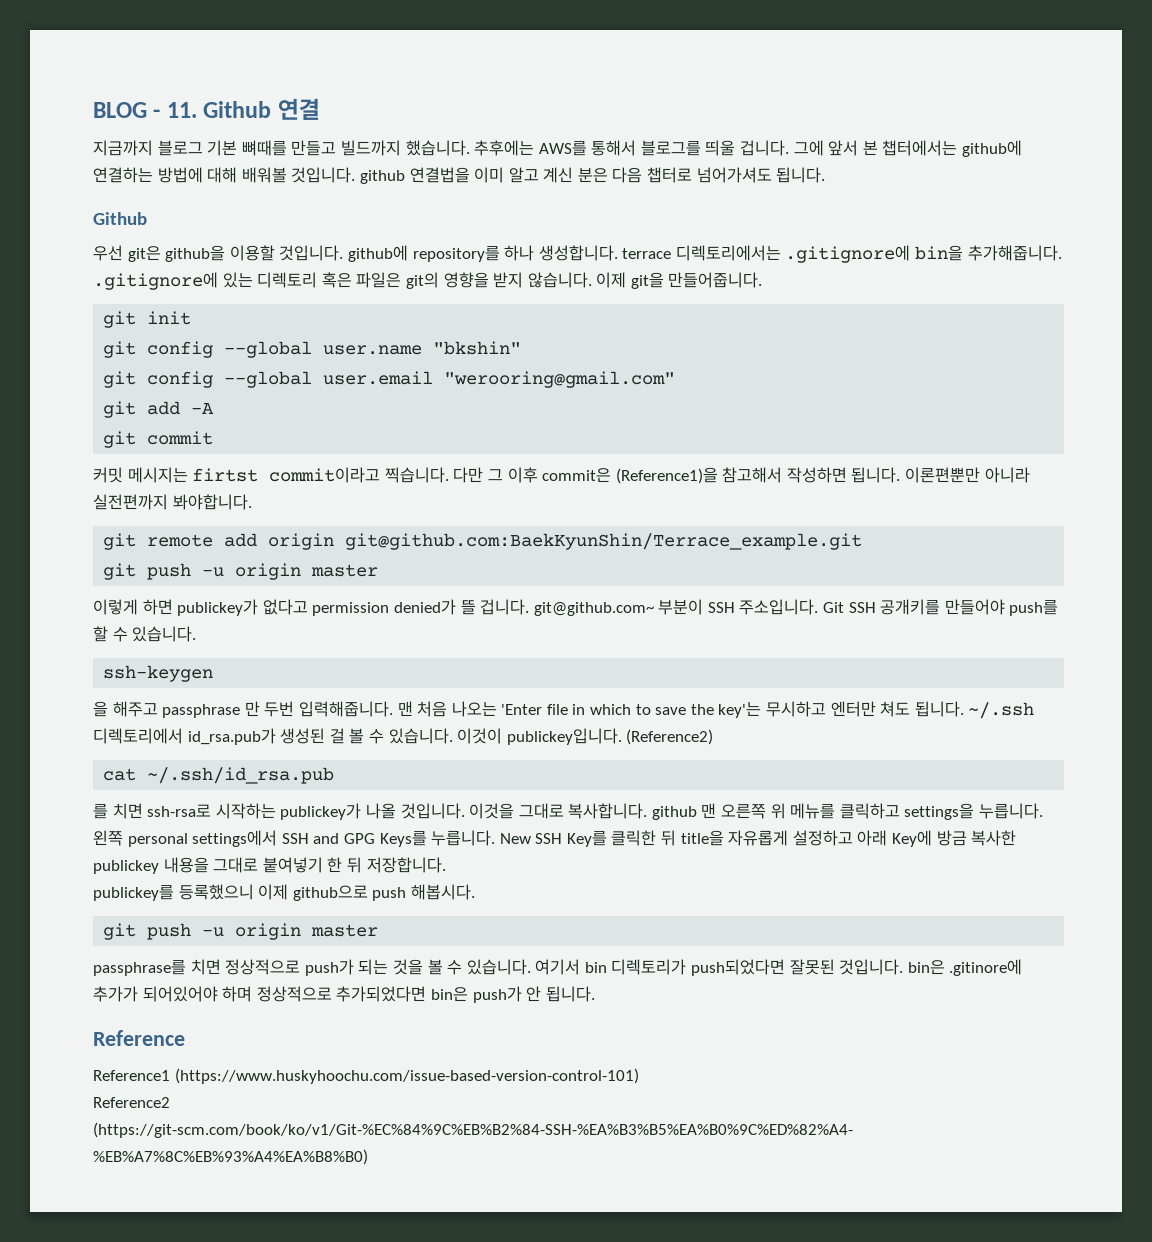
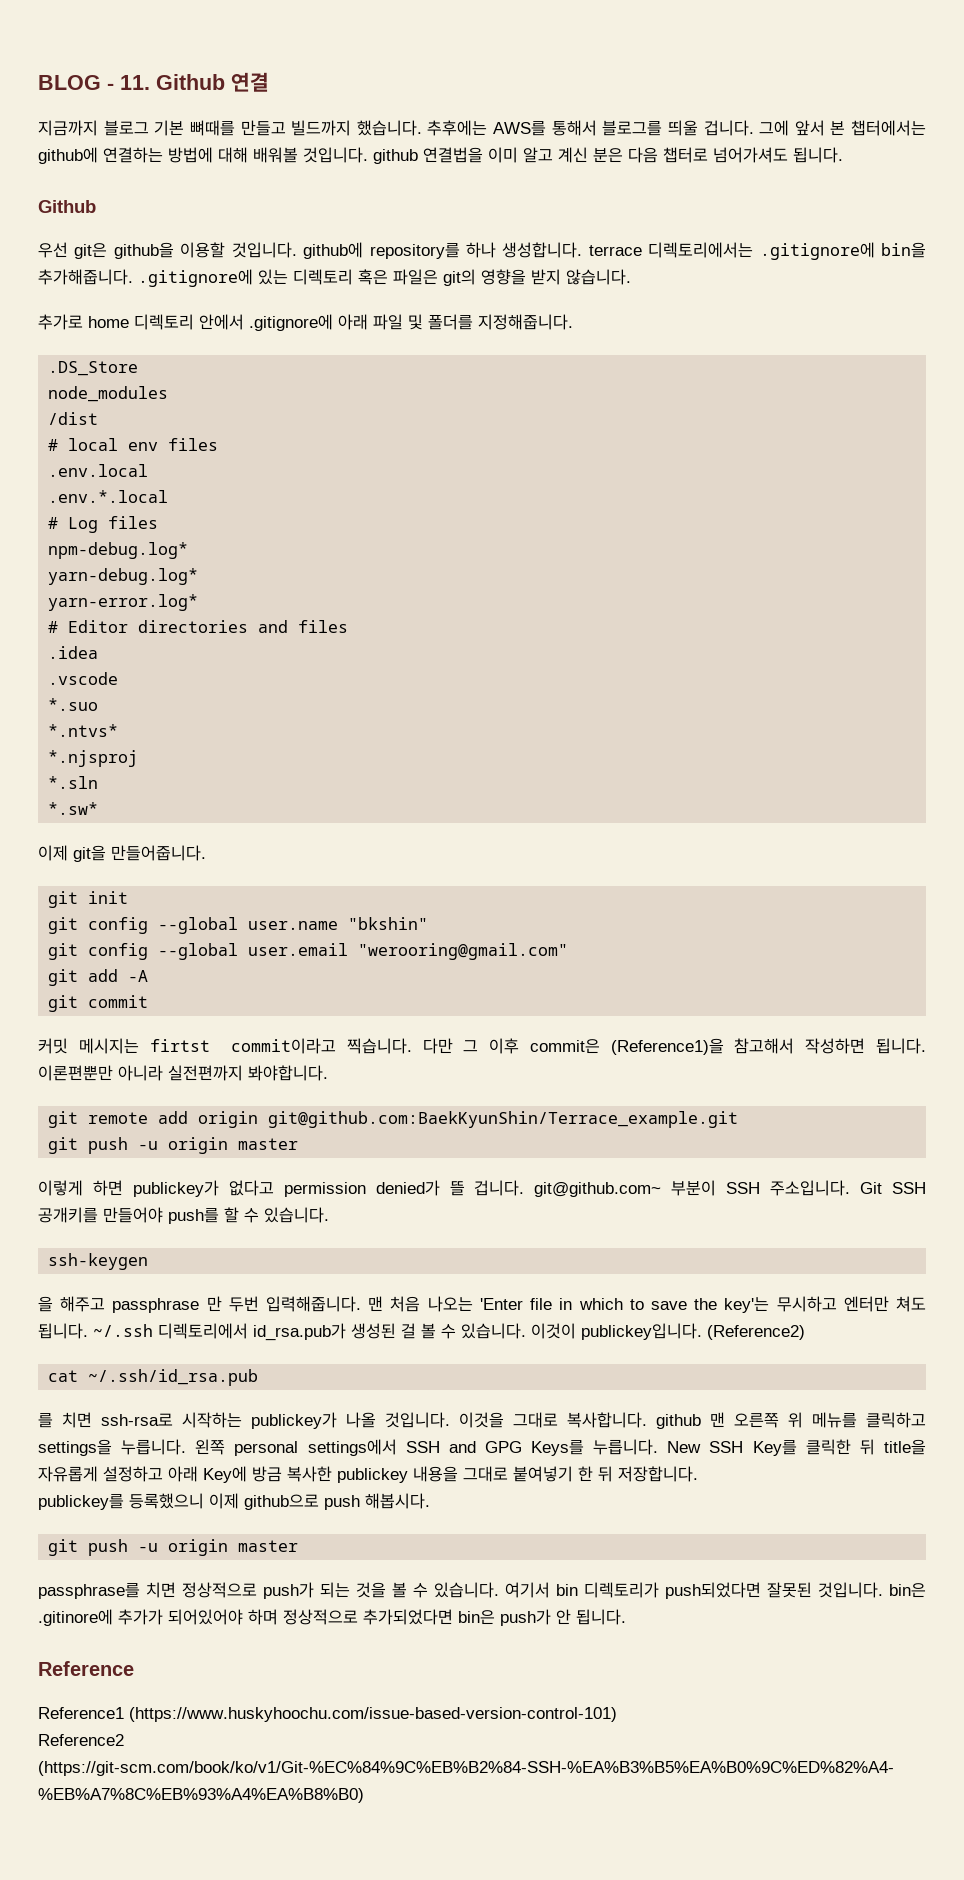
(592, 280) none -> [38,314,573,331] [48,361,139,376] [48,386,169,402] [48,412,99,425] [48,438,219,451] [48,464,149,477] [48,490,169,503] [48,516,159,533] [48,542,189,559] [48,568,199,585] [48,594,199,611] [48,620,349,633] [48,646,99,659] [48,672,119,685] [48,698,99,711] [48,724,119,737] [48,750,139,767] [48,776,99,789] [48,802,99,815] // 추가로 home 디렉토리 안에서 .gitignore에 아래 파일 및 폴더를 지정해줍니다. // .DS_Store // node_modules // /dist // # local env files // .env.local // .env.*.local // # Log files // npm-debug.log* // yarn-debug.log* // yarn-error.log* // # Editor directories and files // .idea // .vscode // *.suo // *.ntvs* // *.njsproj // *.sln // *.sw* //

